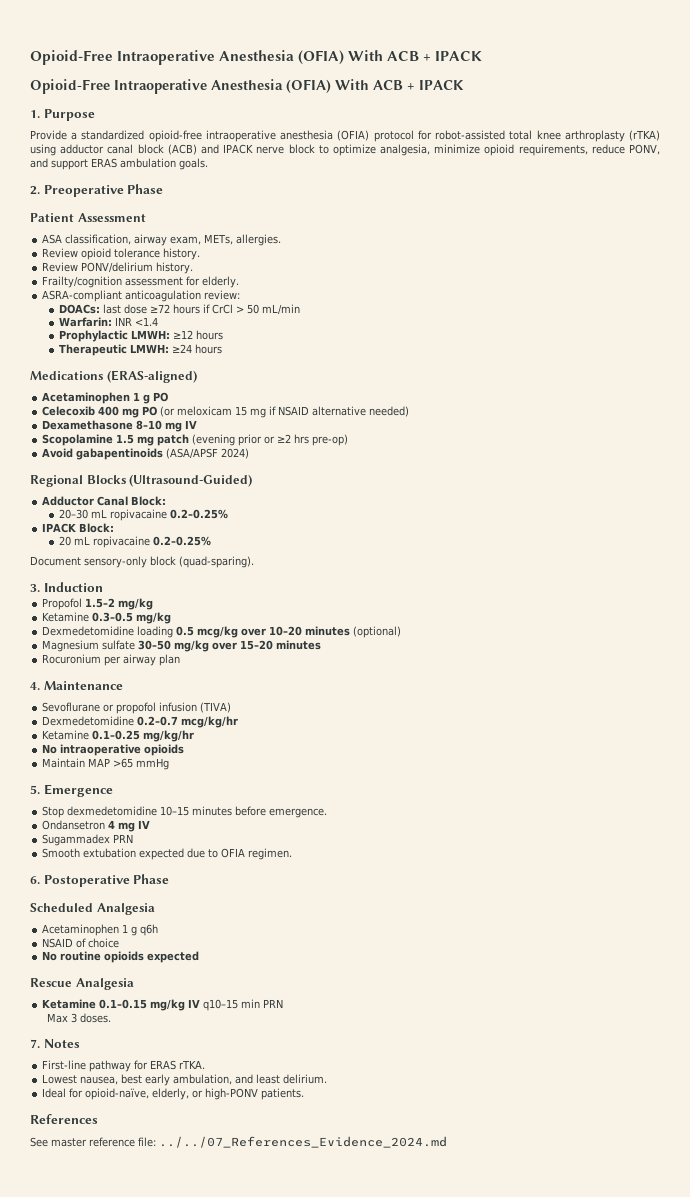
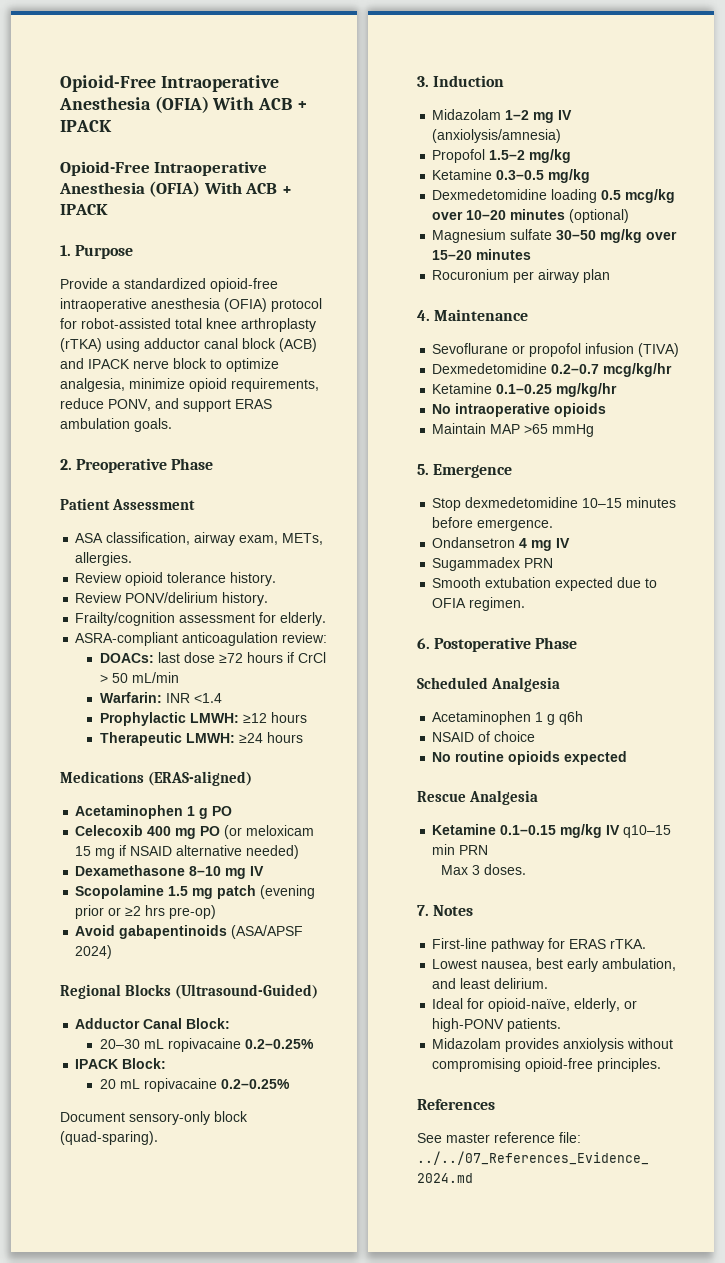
(103, 587) none -> [432,109,573,123] [432,129,562,143] // Midazolam 1–2 mg IV (anxiolysis/amnesia)
(305, 1094) none -> [432,1038,674,1052] [432,1058,662,1072] // Midazolam provides anxiolysis without compromising opioid-free principles.

